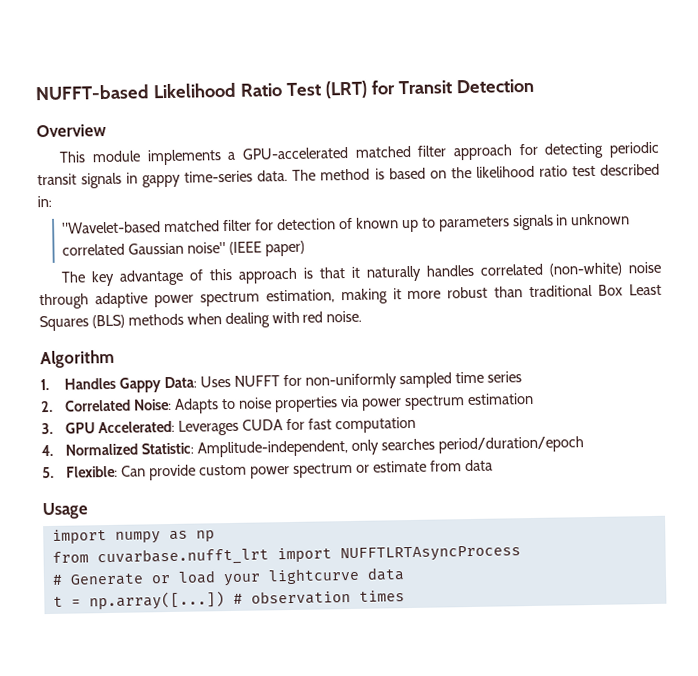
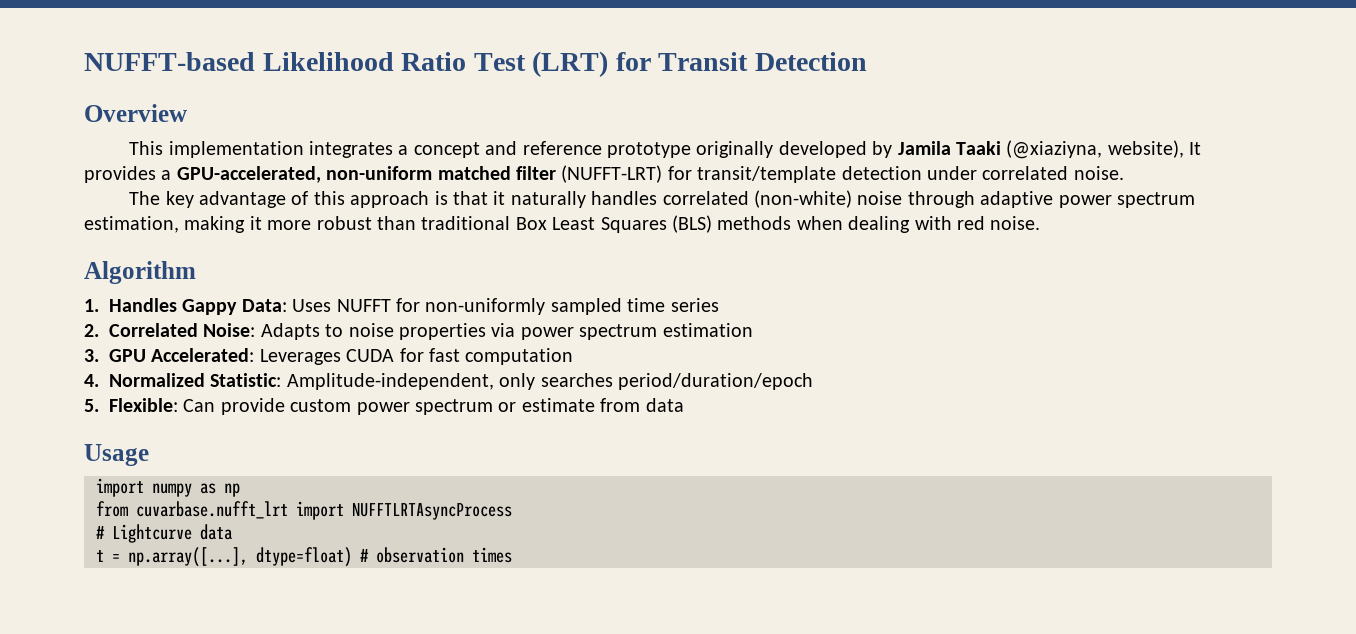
[92,141,661,166] [37,163,660,189] [37,195,52,208] [62,213,631,234] [62,240,306,257] module implements a GPU-accelerated matched filter approach for detecting periodic transit signals in gappy time-series data. The method is based on the likelihood ratio test described in: // "Wavelet-based matched filter for detection of known up to parameters signals in unknown correlated Gaussian noise" (IEEE paper) -> [168,140,1202,159] [84,165,1124,183] implementation integrates a concept and reference prototype originally developed by Jamila Taaki (@xiaziyna, website), It provides a GPU-accelerated, non-uniform matched filter (NUFFT-LRT) for transit/template detection under correlated noise.
[69,567,360,587] Generate or load your lightcurve -> [112,524,192,543] Lightcurve
[88,591,225,611] np.array([...]) -> [128,547,352,567] np.array([...], dtype=float)

